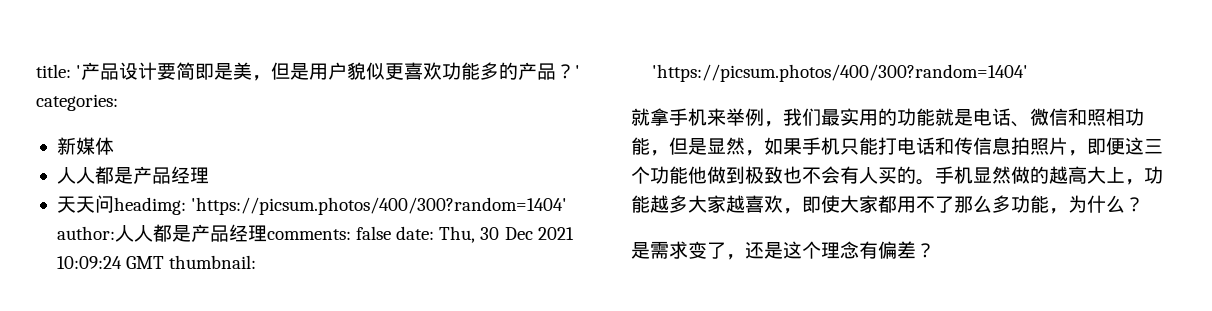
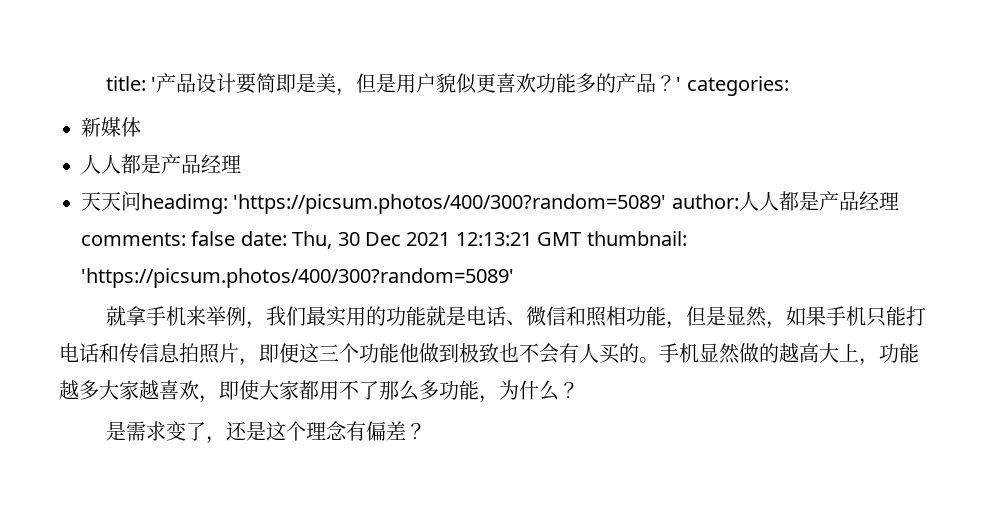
[191,197,568,215] 'https://picsum.photos/400/300?random=1404' -> [233,194,667,214] 'https://picsum.photos/400/300?random=5089'
[56,256,122,269] 10:09:24 -> [455,232,532,246] 12:13:21
[651,64,1028,82] 'https://picsum.photos/400/300?random=1404' -> [81,268,514,288] 'https://picsum.photos/400/300?random=5089'

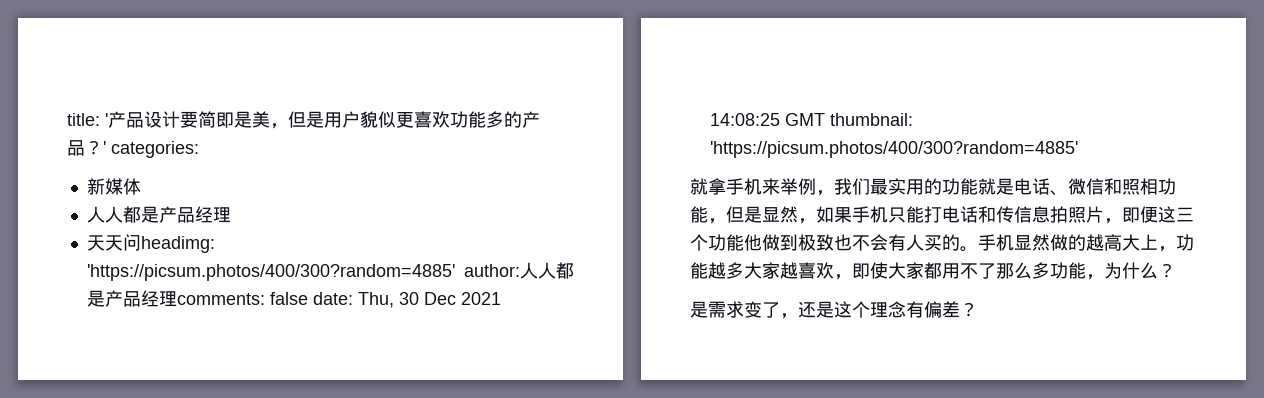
[233,194,667,214] 'https://picsum.photos/400/300?random=5089' -> [86,264,455,281] 'https://picsum.photos/400/300?random=4885'
[455,232,532,246] 12:13:21 -> [709,113,780,126] 14:08:25
[81,268,514,288] 'https://picsum.photos/400/300?random=5089' -> [709,141,1078,158] 'https://picsum.photos/400/300?random=4885'

